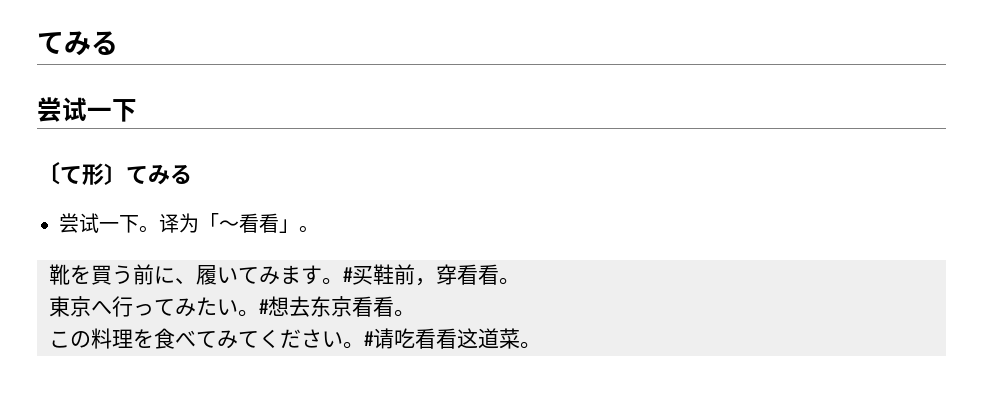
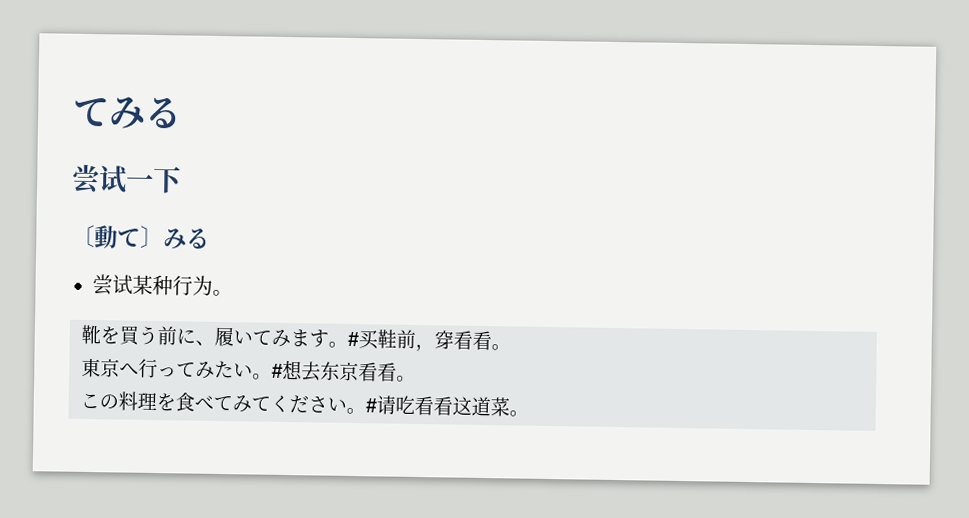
[60,163,192,185] [59,213,299,233] て形〕てみる // 尝试一下。译为「～看看」 -> [94,225,210,250] [92,274,213,296] 動て〕みる // 尝试某种行为

